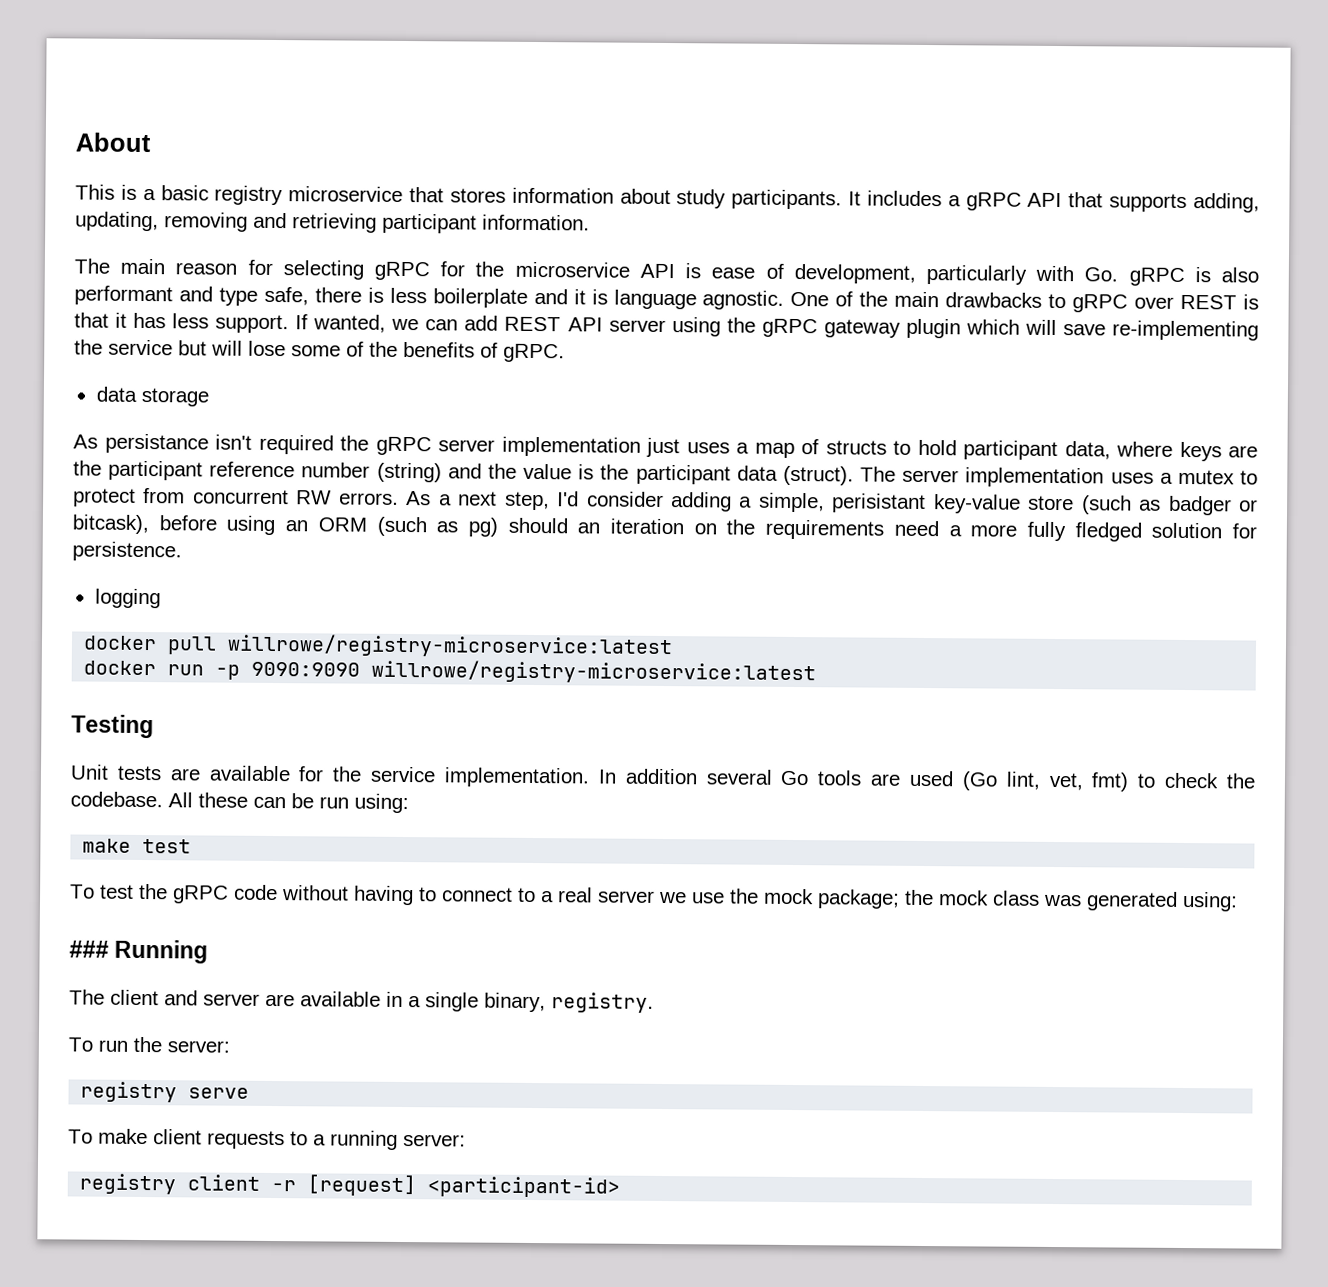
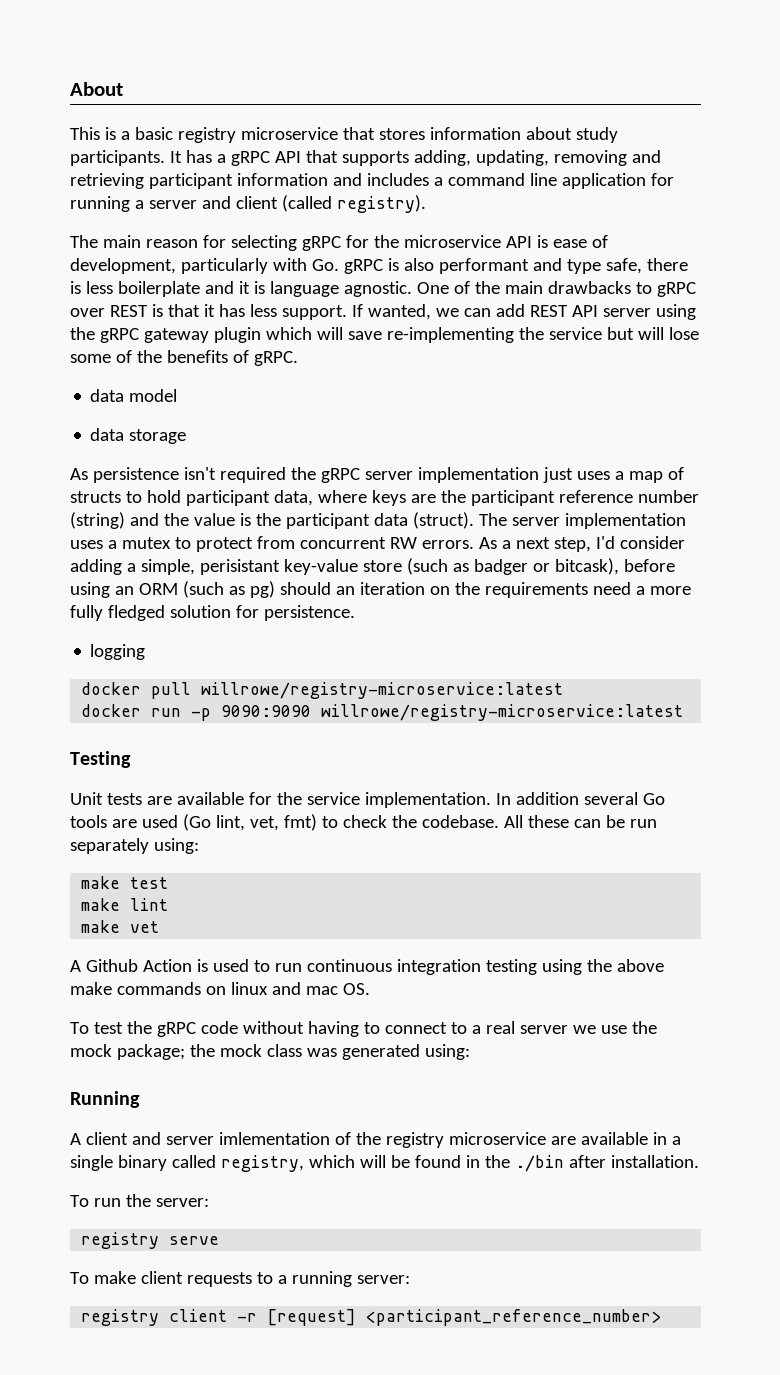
[866,190,942,207] includes -> [185,150,212,163] has
[482,214,590,231] information. -> [236,173,674,189] [70,195,426,213] information and includes a command line application for running a server and client (called registry).
(565, 353) none -> [90,389,178,402] // data model
[104,433,209,454] persistance -> [92,467,179,483] persistence
(349, 802) none -> [70,838,149,854] separately
(192, 846) none -> [81,898,169,911] [81,920,160,933] [70,959,664,975] [70,982,370,995] // make lint // make vet // A Github Action is used to run continuous integration testing using the above make commands on linux and mac OS.
[69,940,109,958] ### -> (470, 1052) none
[69,989,105,1005] The -> [70,1133,81,1145] A
(260, 999) none -> [218,1132,546,1148] imlementation of the registry microservice
[484,992,654,1013] binary, registry. -> [117,1155,699,1172] binary called registry, which will be found in the ./bin after installation.
[427,1176,621,1198] <participant-id> -> [366,1309,662,1326] <participant_reference_number>

